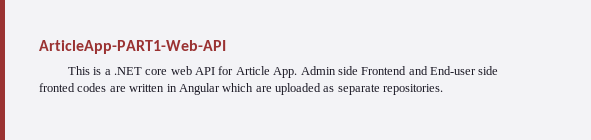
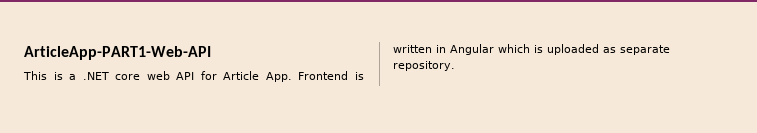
[300,66,499,75] [39,83,126,92] Admin side Frontend and End-user side fronted codes are -> [298,71,364,80] Frontend is
[255,86,272,92] are -> [534,45,543,53] is
[383,84,444,95] repositories. -> [393,61,455,71] repository.

